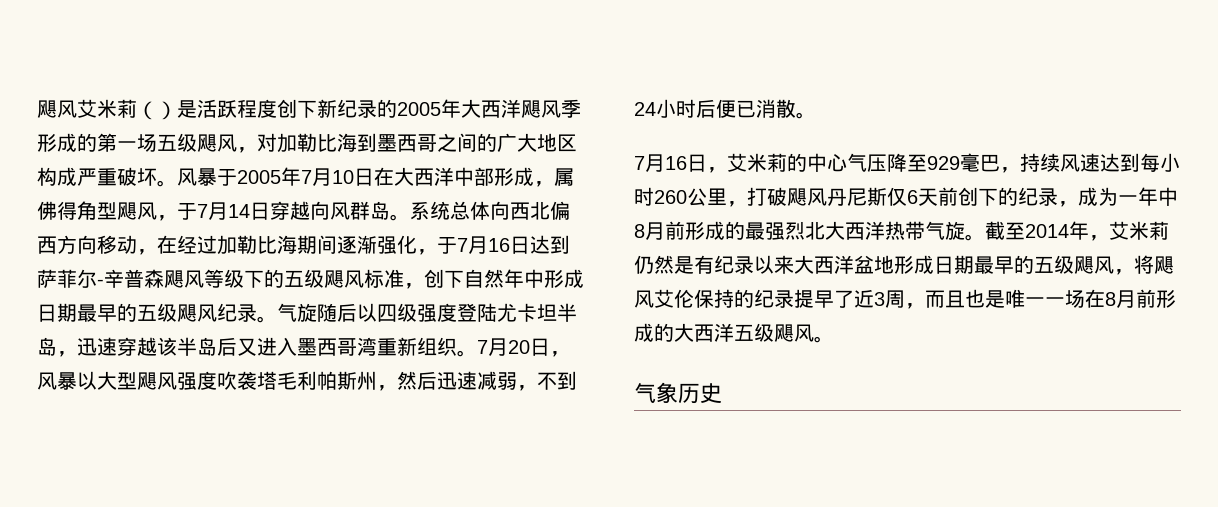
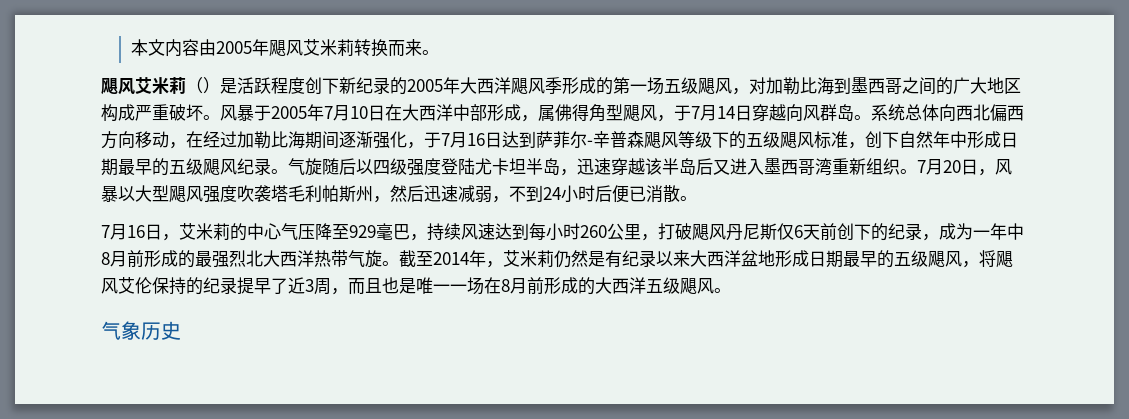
(37, 109) none -> [130,39,439,57] 本文内容由2005年飓风艾米莉转换而来。 //

